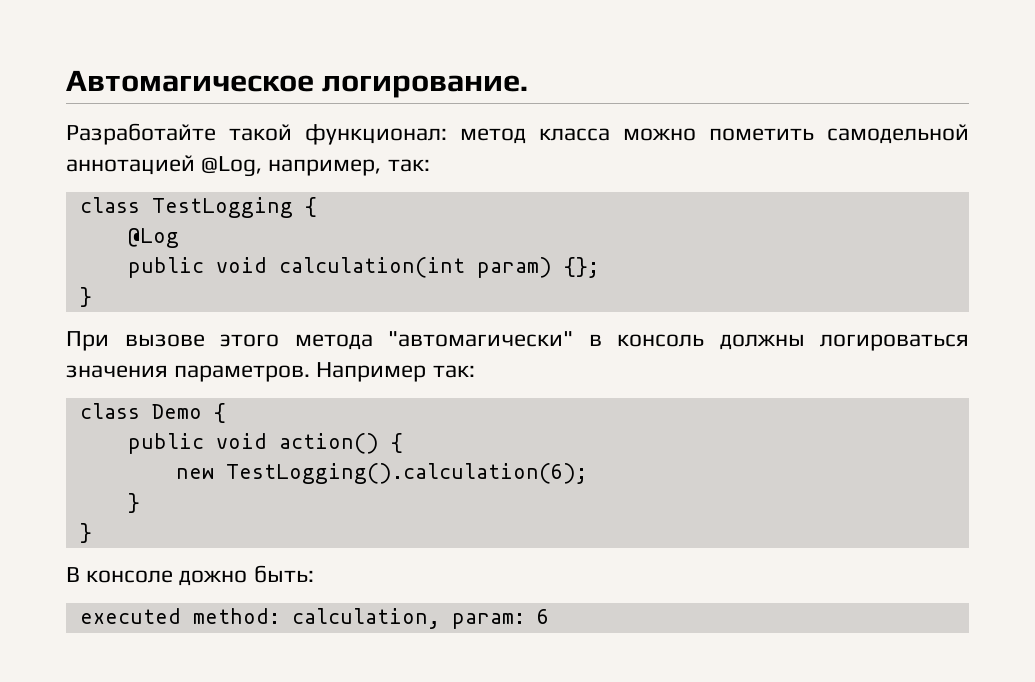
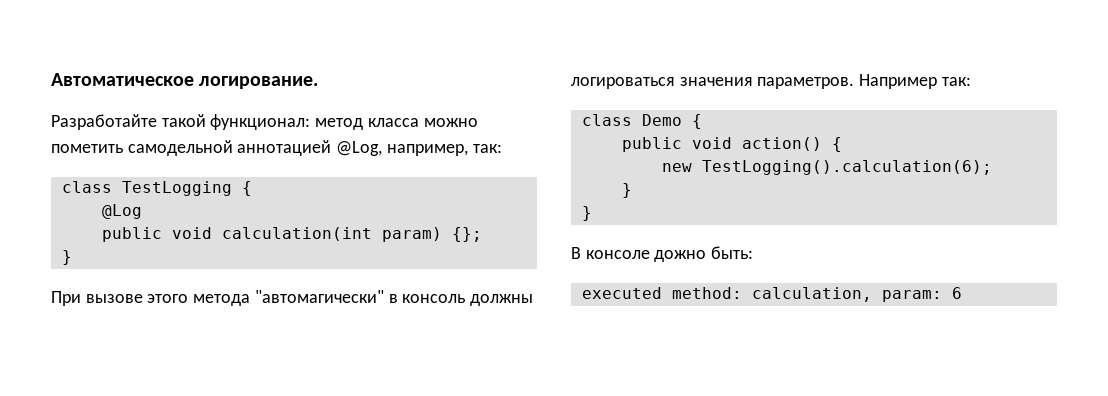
[66,70,314,92] Автомагическое -> [51,73,194,86] Автоматическое

